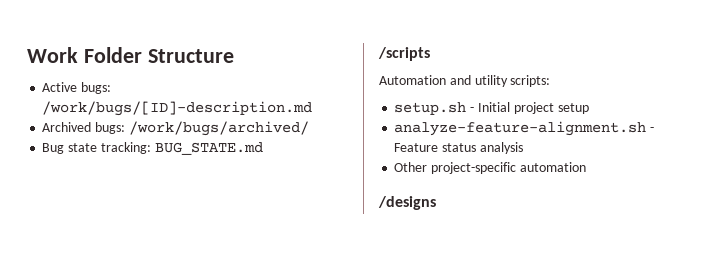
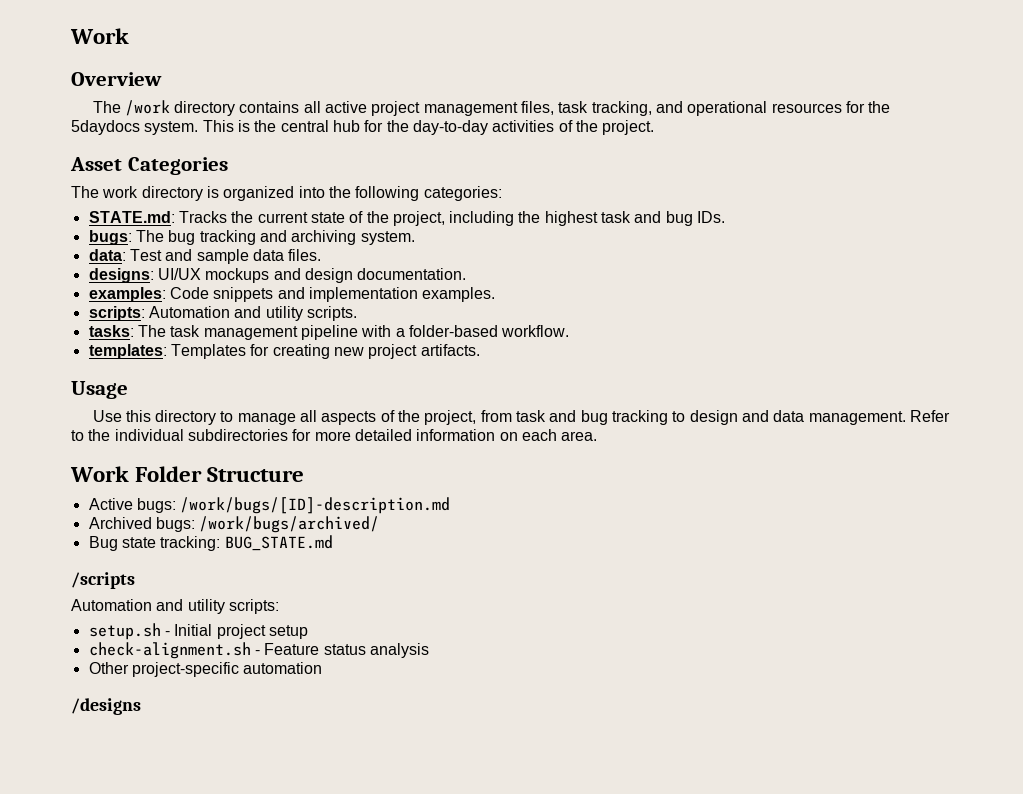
[27,47,78,63] Work -> [70,28,129,44] [71,72,162,86] [92,100,891,116] [71,120,655,135] [70,157,228,175] [71,186,502,201] [88,211,726,226] [88,230,415,245] [88,249,322,264] [88,268,467,283] [88,287,496,302] [88,306,357,321] [88,325,570,340] [88,344,480,359] [71,381,128,399] [92,410,950,425] [71,429,598,441] [70,466,129,482] Work // Overview // The /work directory contains all active project management files, task tracking, and operational resources for the 5daydocs system. This is the central hub for the day-to-day activities of the project. // Asset Categories // The work directory is organized into the following categories: // STATE.md: Tracks the current state of the project, including the highest task and bug IDs. // bugs: The bug tracking and archiving system. // data: Test and sample data files. // designs: UI/UX mockups and design documentation. // examples: Code snippets and implementation examples. // scripts: Automation and utility scripts. // tasks: The task management pipeline with a folder-based workflow. // templates: Templates for creating new project artifacts. // Usage // Use this directory to manage all aspects of the project, from task and bug tracking to design and data management. Refer to the individual subdirectories for more detailed information on each area. // Work
[394,121,647,136] analyze-feature-alignment.sh -> [88,642,251,659] check-alignment.sh

